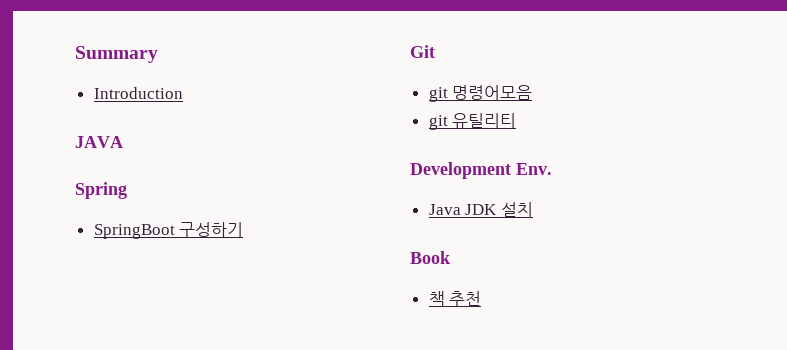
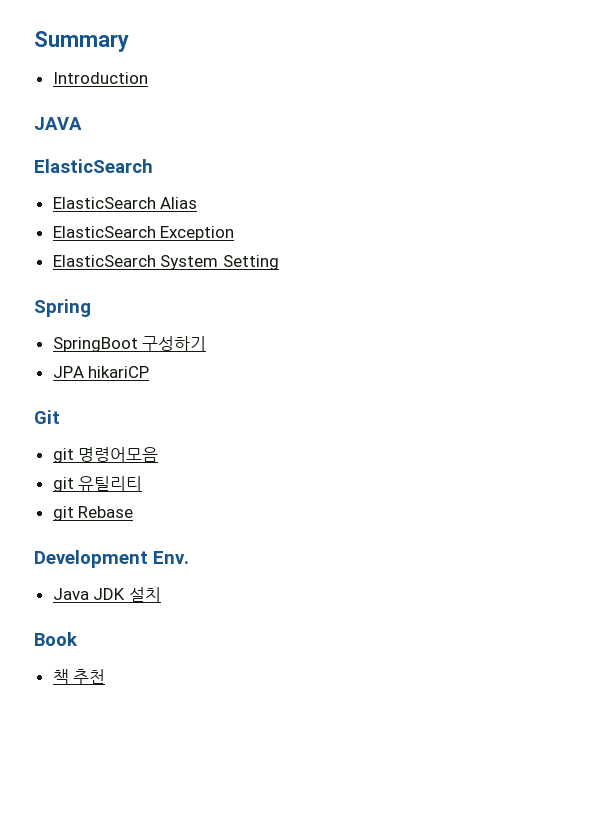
(123, 142) none -> [34,159,153,173] [52,197,198,209] [52,226,235,241] [52,255,279,270] // ElasticSearch // ElasticSearch Alias // ElasticSearch Exception // ElasticSearch System Setting
(244, 229) none -> [52,366,150,378] // JPA hikariCP
(517, 120) none -> [52,506,134,521] // git Rebase

